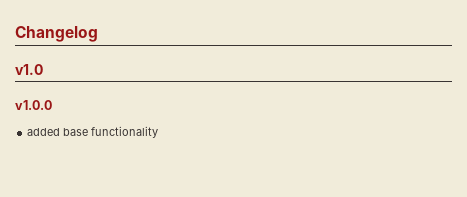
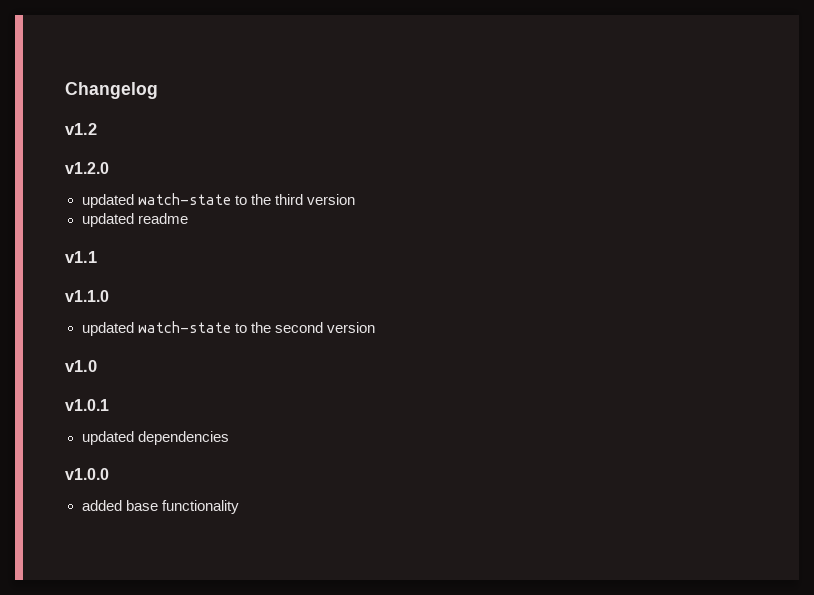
[15,64,43,75] v1.0 -> [65,123,97,135] [65,162,109,174] [81,193,355,208] [81,213,188,227] [65,251,97,263] [65,290,109,302] [81,321,375,336] [65,360,97,372] [65,399,109,411] [81,431,229,445] v1.2 // v1.2.0 // updated watch-state to the third version // updated readme // v1.1 // v1.1.0 // updated watch-state to the second version // v1.0 // v1.0.1 // updated dependencies

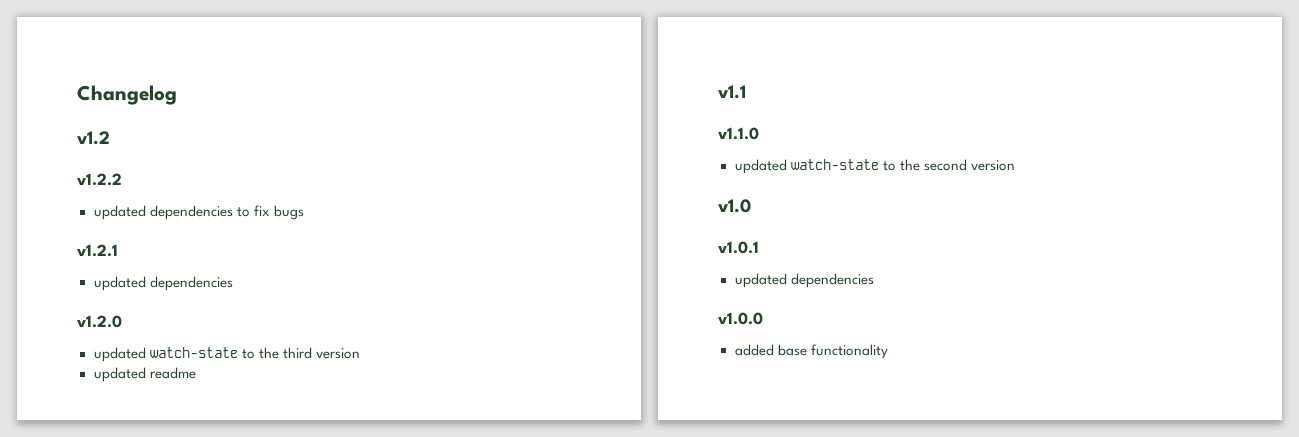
(97, 129) none -> [77,173,122,186] [93,205,304,220] [77,244,118,257] [93,276,233,291] // v1.2.2 // updated dependencies to fix bugs // v1.2.1 // updated dependencies

